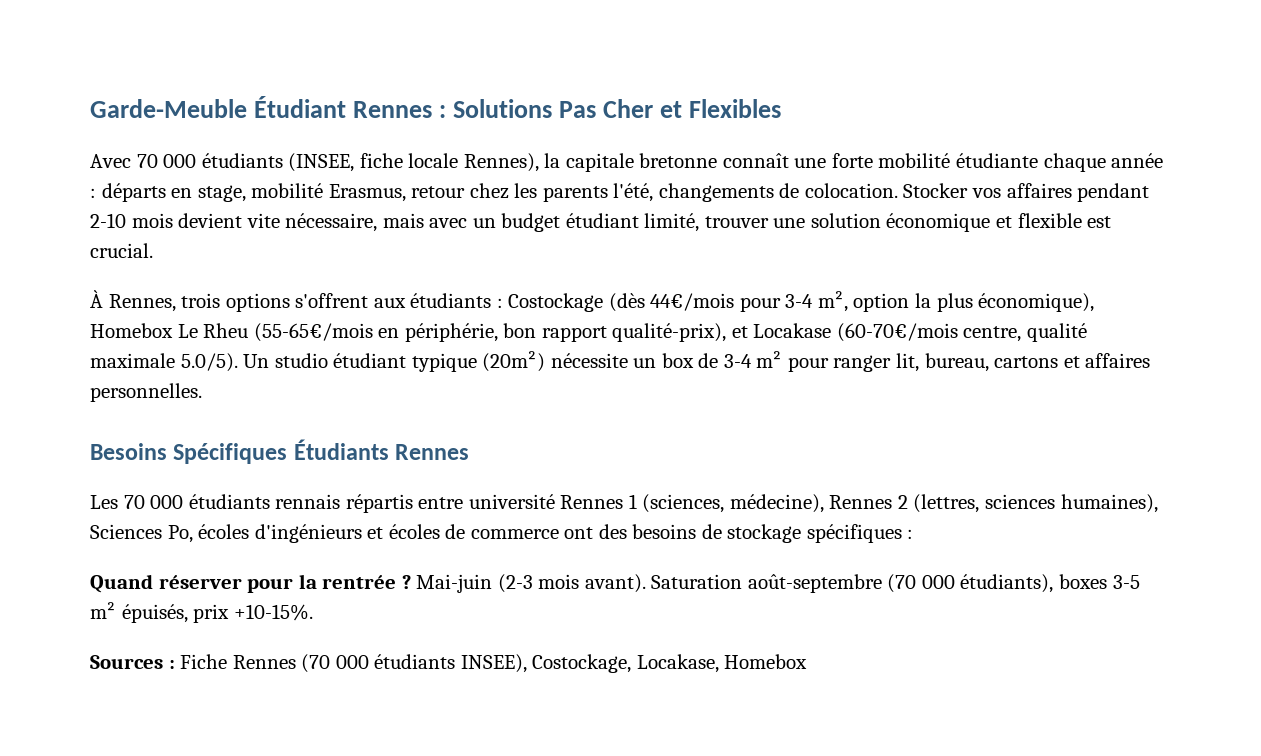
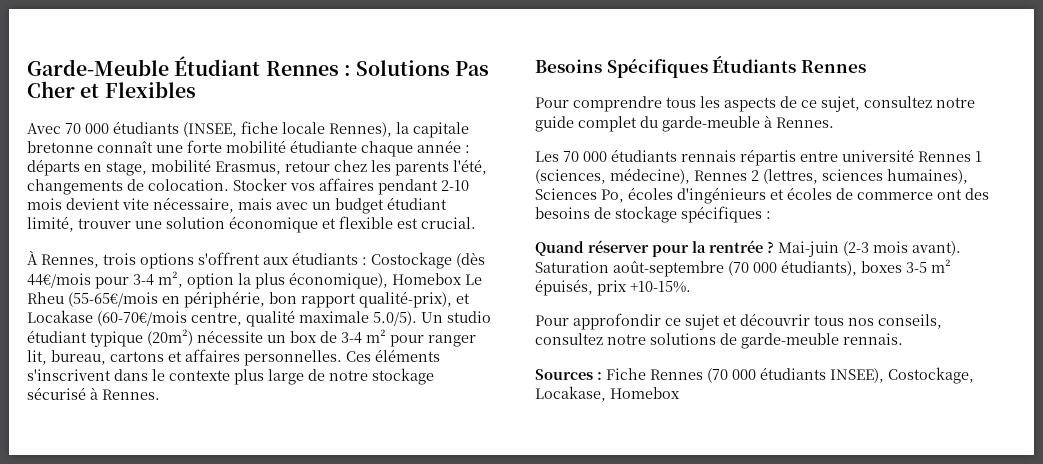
[90,439,470,464] // Besoins Spécifiques Étudiants Rennes -> [346,349,440,362] [27,368,434,385] [27,387,160,400] [535,56,866,78] [535,96,975,112] [535,115,834,132] Ces éléments s'inscrivent dans le contexte plus large de notre stockage sécurisé à Rennes. // Besoins Spécifiques Étudiants Rennes // Pour comprendre tous les aspects de ce sujet, consultez notre guide complet du garde-meuble à Rennes.
(313, 612) none -> [535,313,942,330] [535,333,903,349] // Pour approfondir ce sujet et découvrir tous nos conseils, consultez notre solutions de garde-meuble rennais.

